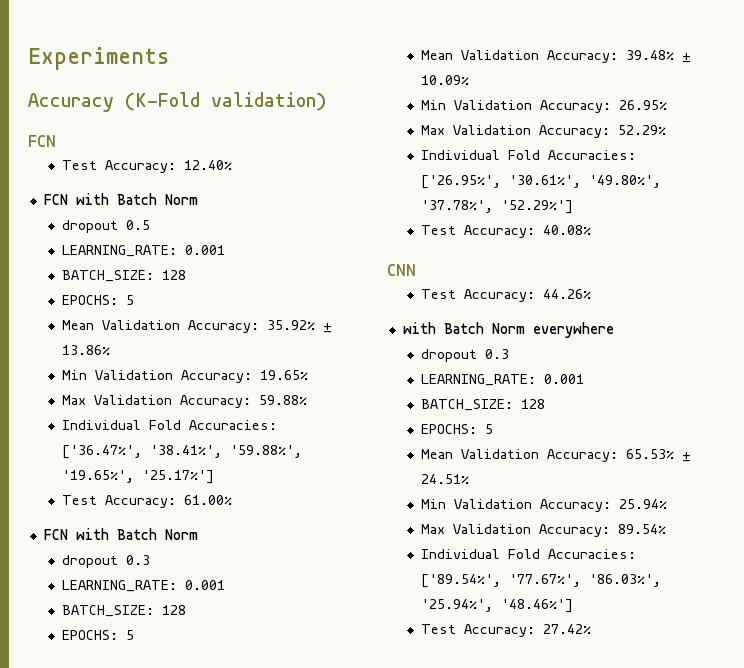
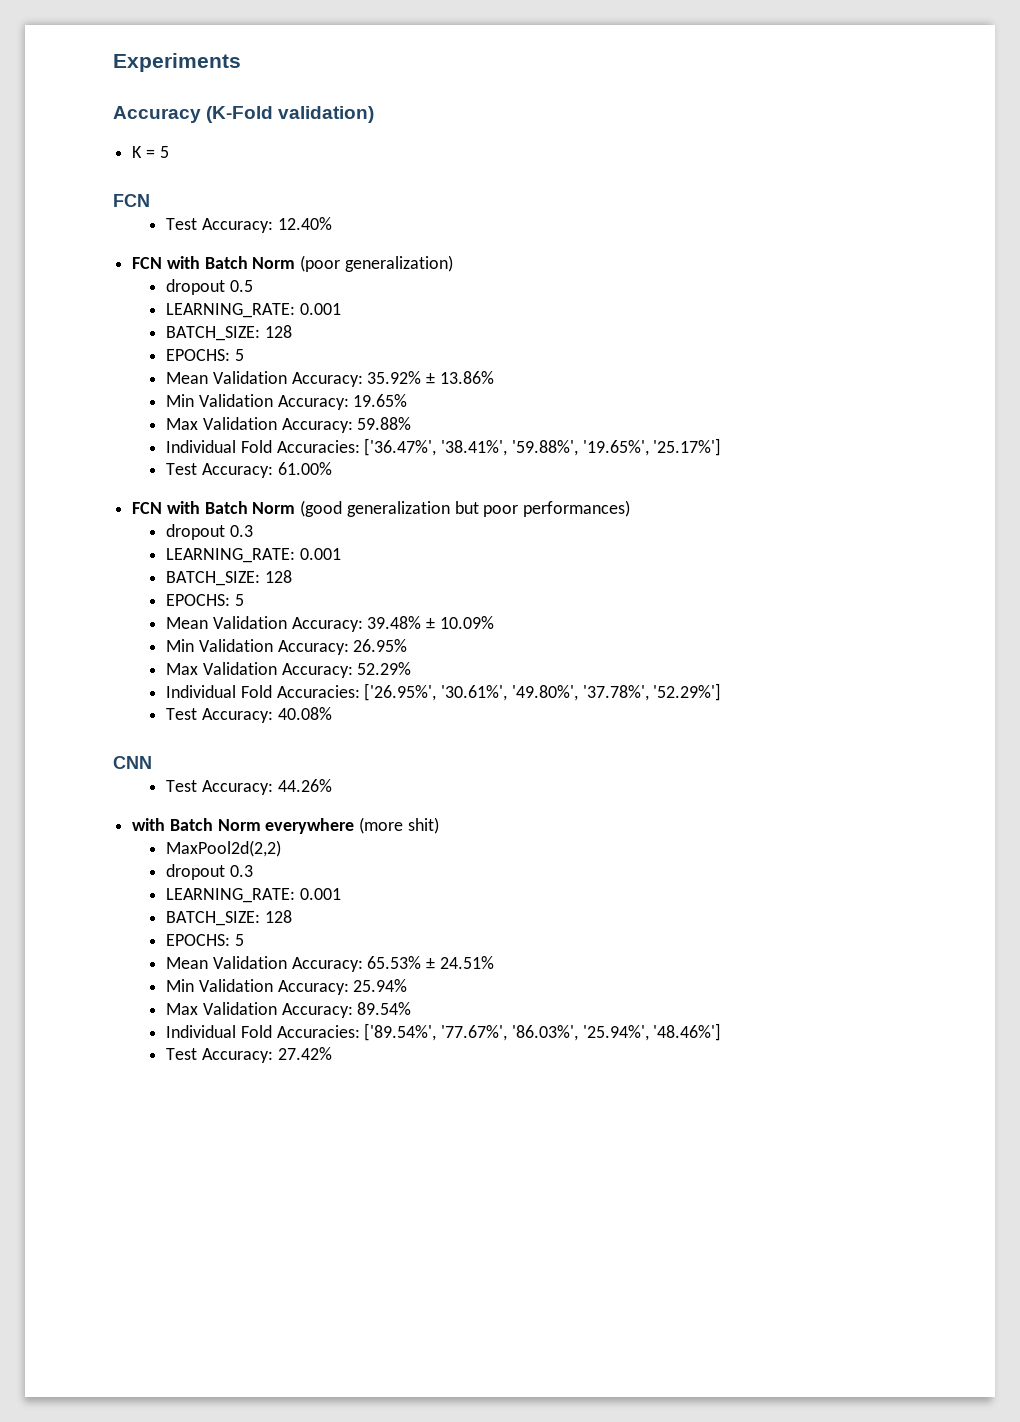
(327, 101) none -> [132,146,169,158] // K = 5
(198, 199) none -> [300,255,453,272] (poor generalization)
(198, 534) none -> [300,500,631,517] (good generalization but poor performances)
(614, 330) none -> [359,817,439,834] [166,840,282,857] (more shit) // MaxPool2d(2,2)

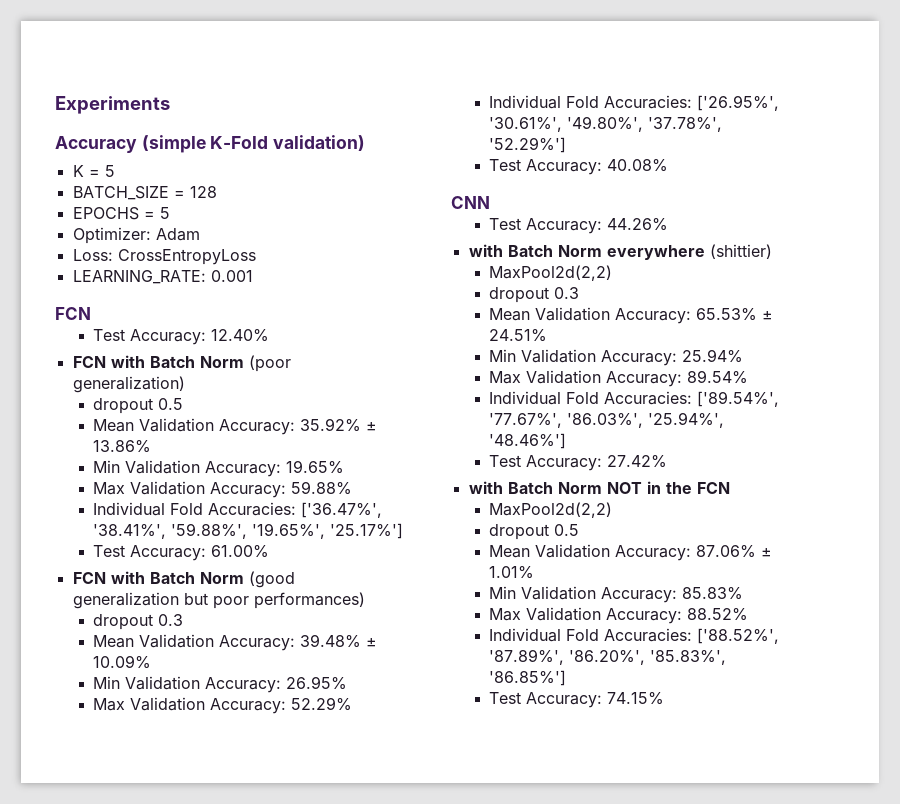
[206,106,274,123] (K-Fold -> [141,135,269,153] (simple K-Fold
(169, 152) none -> [72,186,217,200] [72,207,170,220] [72,227,200,244] [72,249,256,265] [72,270,253,284] // BATCH_SIZE = 128 // EPOCHS = 5 // Optimizer: Adam // Loss: CrossEntropyLoss // LEARNING_RATE: 0.001
[166,303,341,318] [166,325,292,341] [166,349,244,361] // LEARNING_RATE: 0.001 // BATCH_SIZE: 128 // EPOCHS: 5 -> (184, 404) none
[166,548,341,563] [166,570,292,586] [166,594,244,606] // LEARNING_RATE: 0.001 // BATCH_SIZE: 128 // EPOCHS: 5 -> (184, 620) none
[359,817,439,834] (more shit) -> [709,244,772,259] (shittier)
[166,888,341,903] [166,910,292,926] [166,934,244,946] // LEARNING_RATE: 0.001 // BATCH_SIZE: 128 // EPOCHS: 5 -> (580, 293) none
(332, 1053) none -> [468,481,730,494] [489,502,613,518] [489,524,580,540] [489,544,773,561] [489,566,535,579] [489,586,744,603] [489,607,749,624] [489,628,780,644] [489,649,727,665] [489,670,567,686] [489,692,665,708] // with Batch Norm NOT in the FCN // MaxPool2d(2,2) // dropout 0.5 // Mean Validation Accuracy: 87.06% ± 1.01% // Min Validation Accuracy: 85.83% // Max Validation Accuracy: 88.52% // Individual Fold Accuracies: ['88.52%', '87.89%', '86.20%', '85.83%', '86.85%'] // Test Accuracy: 74.15%

